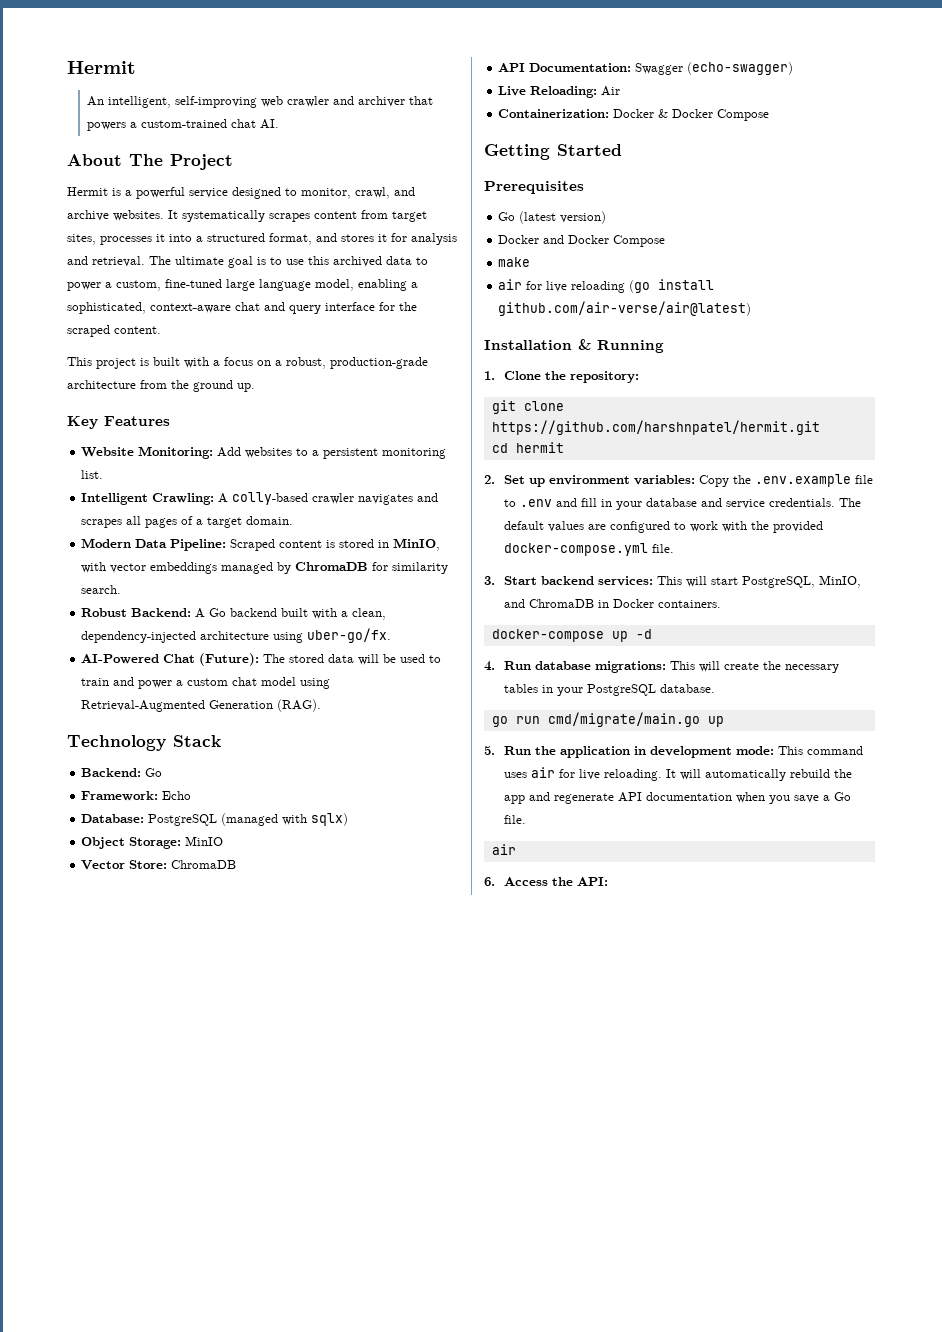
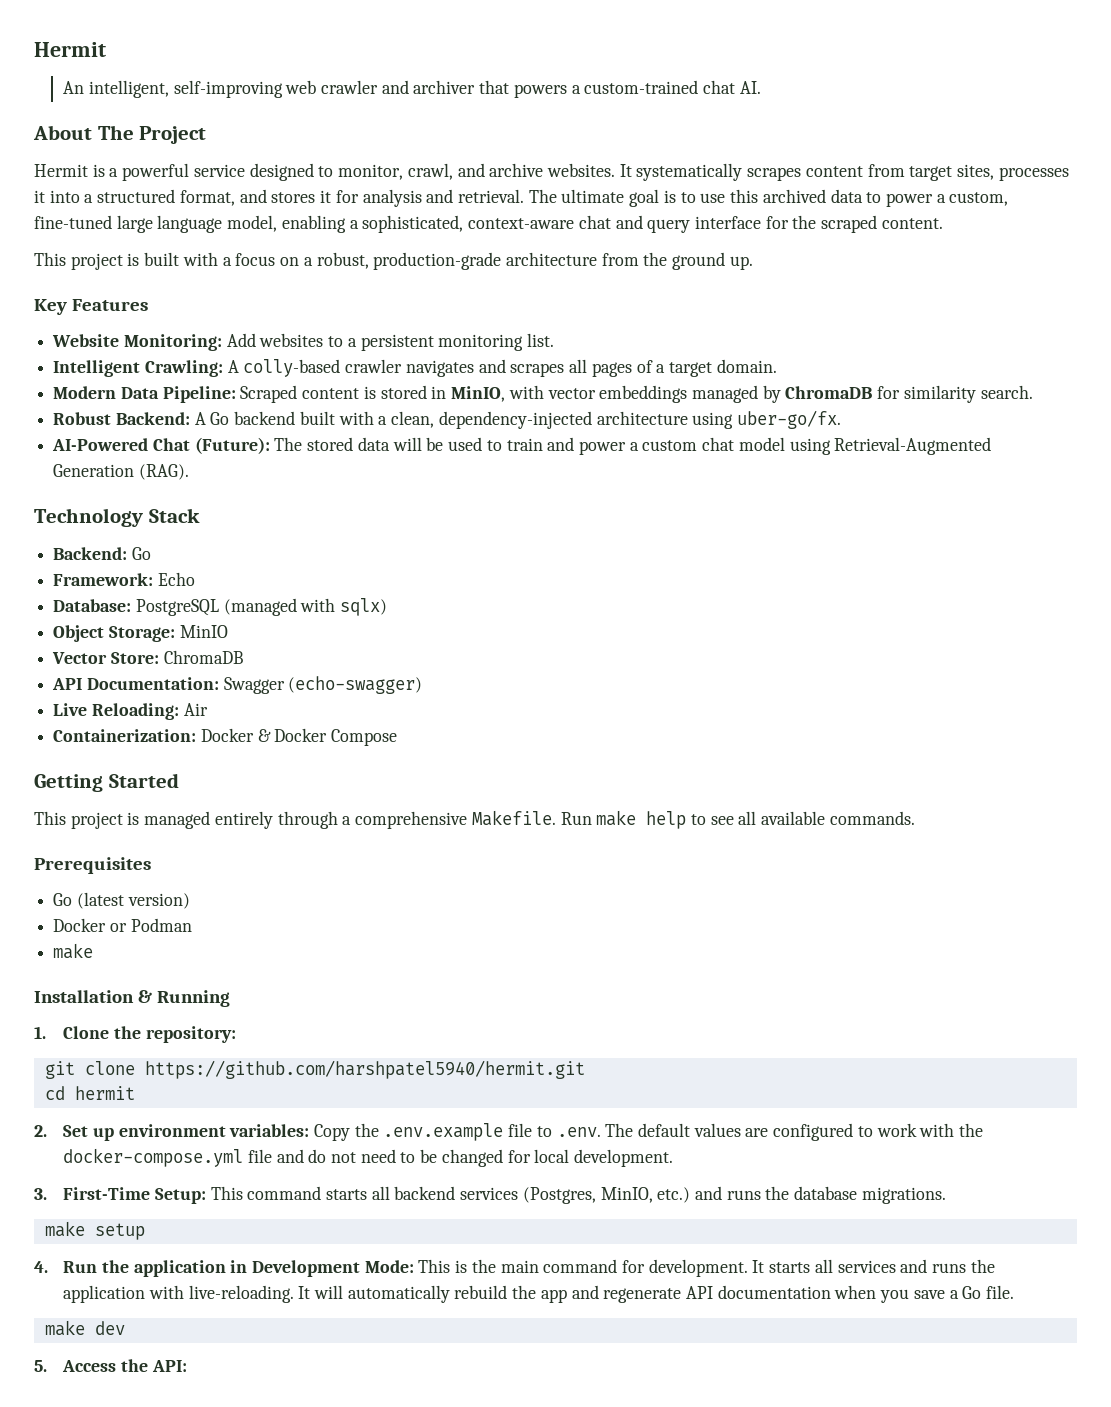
(622, 150) none -> [34,810,915,829] // This project is managed entirely through a comprehensive Makefile. Run make help to see all available commands.
[543,235,666,247] [498,257,531,267] [498,279,715,293] [498,301,752,316] and Docker Compose // make // air for live reloading (go install github.com/air-verse/air@latest) -> [109,918,192,932] [53,943,94,959] or Podman // make
[491,420,820,435] https://github.com/harshnpatel/hermit.git -> [144,1060,585,1079] https://github.com/harshpatel5940/hermit.git
[520,498,836,510] .env and fill in your database and service credentials. -> [556,1127,601,1137] .env.
[773,521,824,533] [504,543,675,556] [484,575,862,588] [504,599,722,608] [491,629,652,642] [484,661,840,673] [504,684,716,696] [491,712,724,727] [484,746,864,758] [504,767,663,781] provided docker-compose.yml file. // 3. Start backend services: This will start PostgreSQL, MinIO, and ChromaDB in Docker containers. // docker-compose up -d // 4. Run database migrations: This will create the necessary tables in your PostgreSQL database. // go run cmd/migrate/main.go up // 5. Run the application in development mode: This command uses air for live reloading. -> [63,1148,674,1167] [34,1186,946,1204] [44,1221,145,1240] [34,1259,995,1277] [63,1285,294,1303] docker-compose.yml file and do not need to be changed for local development. // 3. First-Time Setup: This command starts all backend services (Postgres, MinIO, etc.) and runs the database migrations. // make setup // 4. Run the application in Development Mode: This is the main command for development. It starts all services and runs the application with live-reloading.
[491,844,516,855] [484,877,495,886] air // 6. -> [44,1320,125,1336] [34,1360,47,1372] make dev // 5.

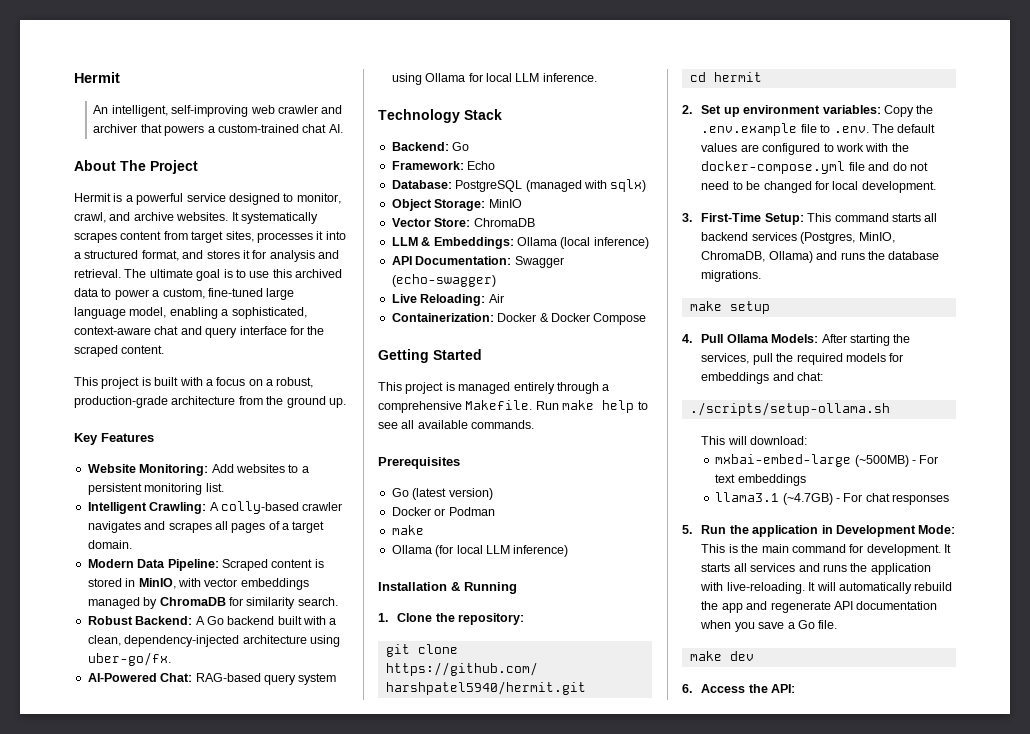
[152,437,992,455] [53,464,189,480] Chat (Future): The stored data will be used to train and power a custom chat model using Retrieval-Augmented Generation (RAG). -> [160,673,337,685] [391,73,597,85] Chat: RAG-based query system using Ollama for local LLM inference.
(243, 657) none -> [391,237,649,249] // LLM & Embeddings: Ollama (local inference)
(94, 951) none -> [391,545,569,557] // Ollama (for local LLM inference)
[657,1187,691,1203] etc.) -> [701,251,813,263] ChromaDB, Ollama)
(48, 1267) none -> [701,334,911,346] [701,353,904,365] [701,372,824,384] [689,402,890,416] [701,436,808,445] [715,454,939,467] [715,474,806,486] [715,492,950,505] [682,525,692,534] Pull Ollama Models: After starting the services, pull the required models for embeddings and chat: // ./scripts/setup-ollama.sh // This will download: // mxbai-embed-large (~500MB) - For text embeddings // llama3.1 (~4.7GB) - For chat responses // 5.
[34,1360,47,1372] 5. -> [682,684,692,693] 6.

